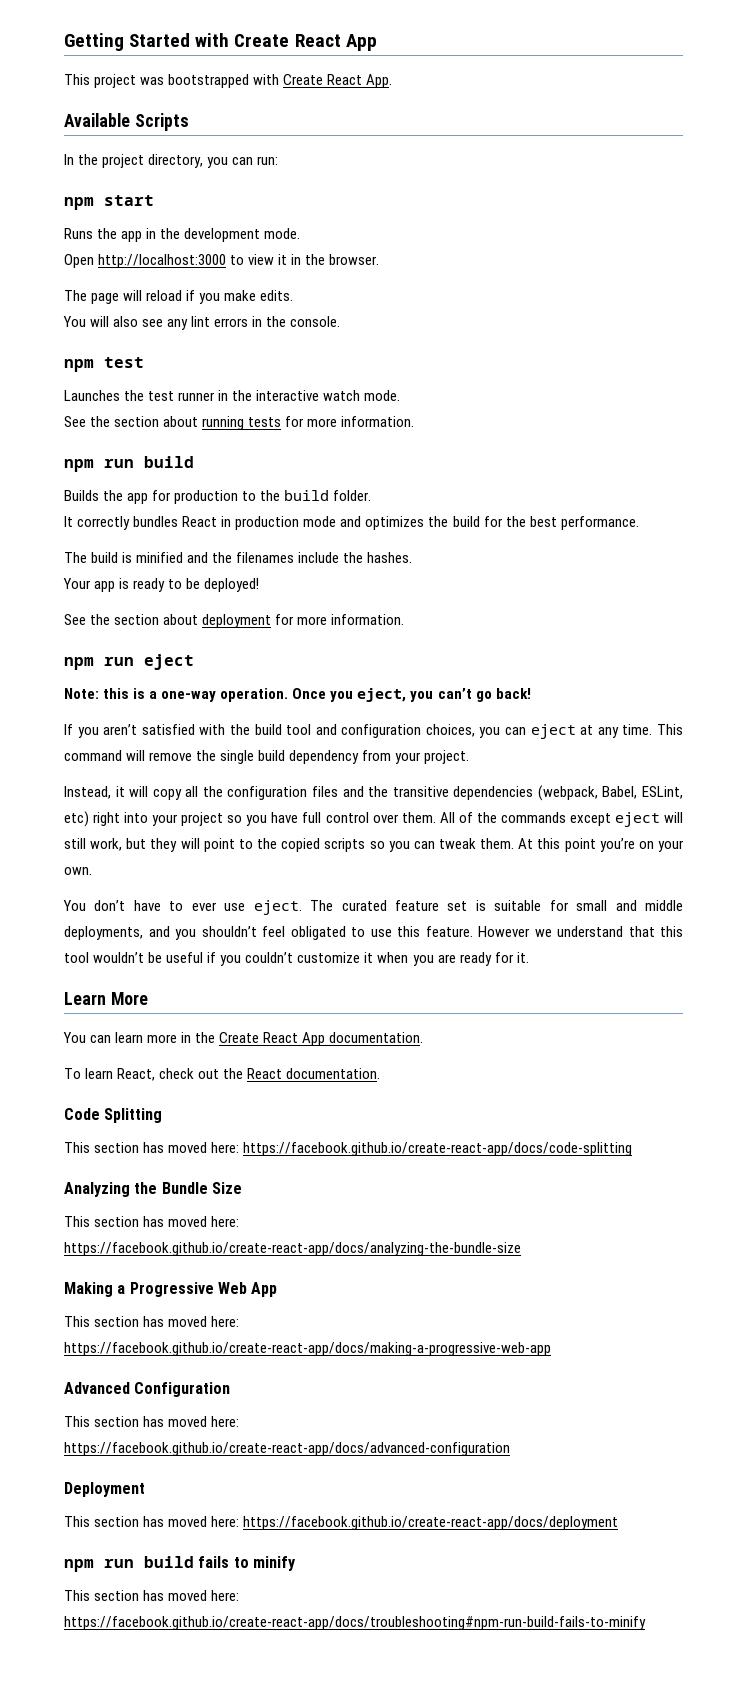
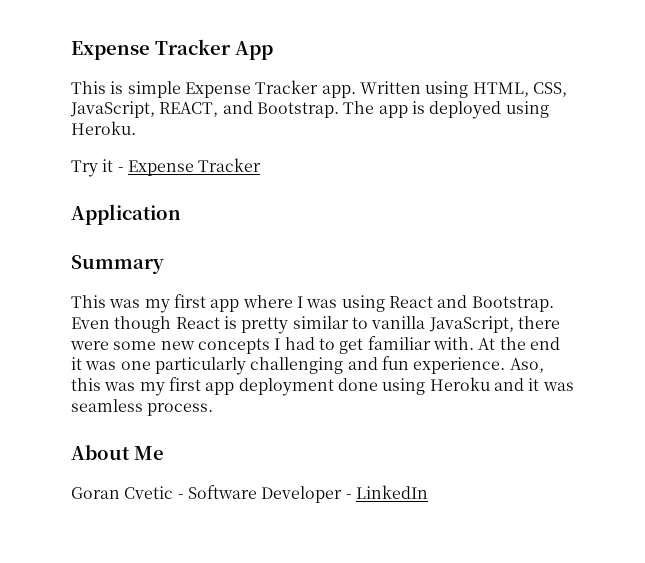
[64,33,377,51] [64,74,393,88] [64,113,189,131] [64,154,279,168] [64,195,154,210] [64,228,301,242] [64,254,380,268] [64,290,294,304] [63,316,341,330] [64,357,144,372] [64,390,401,401] [64,416,415,430] [64,456,194,472] [64,490,372,504] [64,516,639,530] [64,552,413,563] [63,578,260,592] [64,614,405,628] [64,654,194,670] [64,688,531,702] [64,724,683,739] [64,750,470,764] [64,785,683,801] [64,811,683,827] [64,838,684,852] [64,867,92,875] [63,900,683,915] [64,926,683,940] [64,952,529,966] [64,992,148,1005] [63,1032,424,1046] [64,1068,381,1081] [64,1108,163,1123] [64,1142,633,1156] [64,1182,242,1197] [64,1216,240,1227] [64,1242,521,1256] [64,1282,278,1297] [64,1316,240,1327] [64,1342,551,1356] [64,1382,231,1397] [64,1416,240,1427] [64,1442,510,1456] [64,1482,145,1497] [64,1516,619,1530] [64,1556,296,1572] [64,1590,240,1601] [64,1616,646,1630] Getting Started with Create React App // This project was bootstrapped with Create React App. // Available Scripts // In the project directory, you can run: // npm start // Runs the app in the development mode. // Open http://localhost:3000 to view it in the browser. // The page will reload if you make edits. // You will also see any lint errors in the console. // npm test // Launches the test runner in the interactive watch mode. // See the section about running tests for more information. // npm run build // Builds the app for production to the build folder. // It correctly bundles React in production mode and optimizes the build for the best performance. // The build is minified and the filenames include the hashes. // Your app is ready to be deployed! // See the section about deployment for more information. // npm run eject // Note: this is a one-way operation. Once you eject, you can’t go back! // If you aren’t satisfied with the build tool and configuration choices, you can eject at any time. This command will remove the single build dependency from your project. // Instead, it will copy all the configuration files and the transitive dependencies (webpack, Babel, ESLint, etc) right into your project so you have full control over them. All of the commands except eject will still work, but they will point to the copied scripts so you can tweak them. At this point you’re on your own. // You don’t have to ever use eject. The curated feature set is suitable for small and middle deployments, and you shouldn’t feel obligated to use this feature. However we understand that this tool wouldn’t be useful if you couldn’t customize it when you are ready for it. // Learn More // You can learn more in the Create React App documentation. // To learn React, check out the React documentation. // Code Splitting // This section has moved here: https://facebook.github.io/create-react-app/docs/code-splitting // Analyzing the Bundle Size // This section has moved here: https://facebook.github.io/create-react-app/docs/analyzing-the-bundle-size // Making a Progressive Web App // This section has moved here: https://facebook.github.io/create-react-app/docs/making-a-progressive-web-app // Advanced Configuration // This section has moved here: https://facebook.github.io/create-react-app/docs/advanced-configuration // Deployment // This section has moved here: https://facebook.github.io/create-react-app/docs/deployment // npm run build fails to minify // This section has moved here: https://facebook.github.io/create-react-app/docs/troubleshooting#npm-run-build-fails-to-minify -> [71,39,273,60] [71,80,567,98] [70,101,549,119] [71,121,136,135] [71,158,262,177] [71,204,181,225] [71,255,164,274] [71,294,554,313] [71,316,560,334] [70,336,560,354] [71,356,544,375] [71,377,574,396] [71,399,214,416] [71,445,164,460] [71,485,428,503] Expense Tracker App // This is simple Expense Tracker app. Written using HTML, CSS, JavaScript, REACT, and Bootstrap. The app is deployed using Heroku. // Try it - Expense Tracker // Application // Summary // This was my first app where I was using React and Bootstrap. Even though React is pretty similar to vanilla JavaScript, there were some new concepts I had to get familiar with. At the end it was one particularly challenging and fun experience. Aso, this was my first app deployment done using Heroku and it was seamless process. // About Me // Goran Cvetic - Software Developer - LinkedIn

